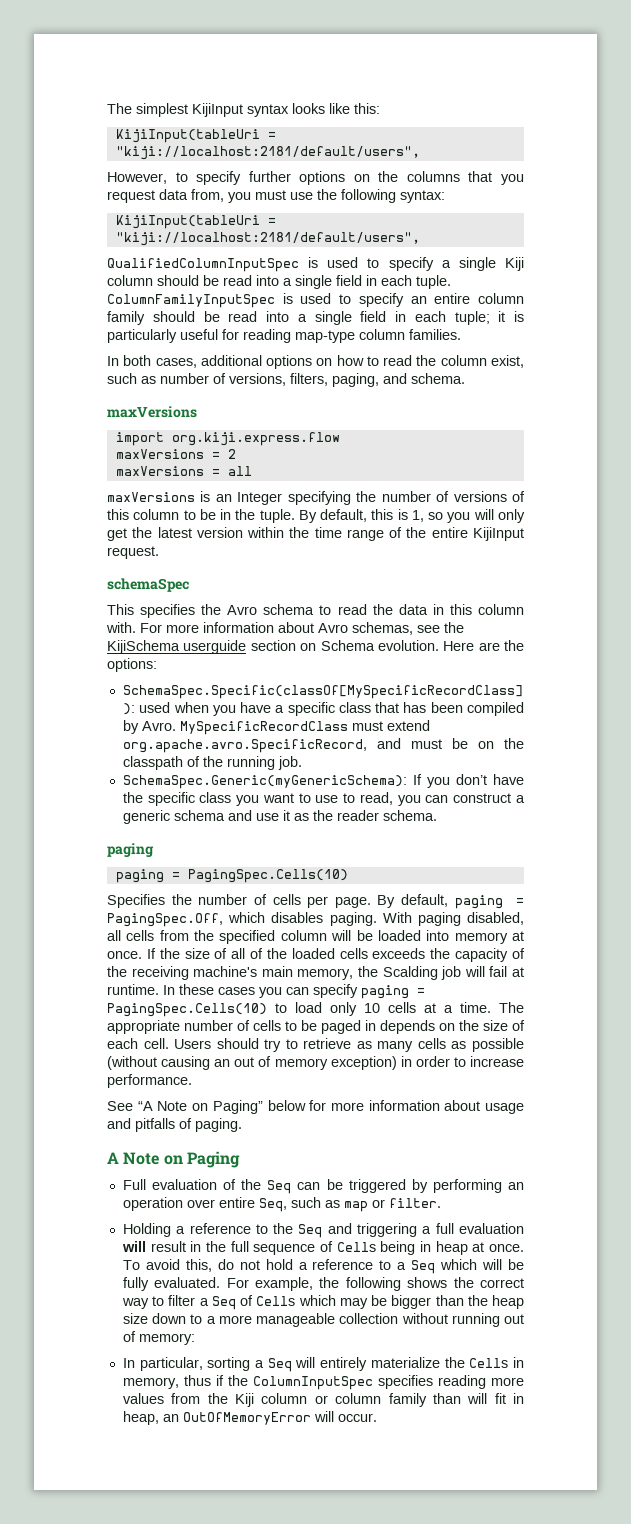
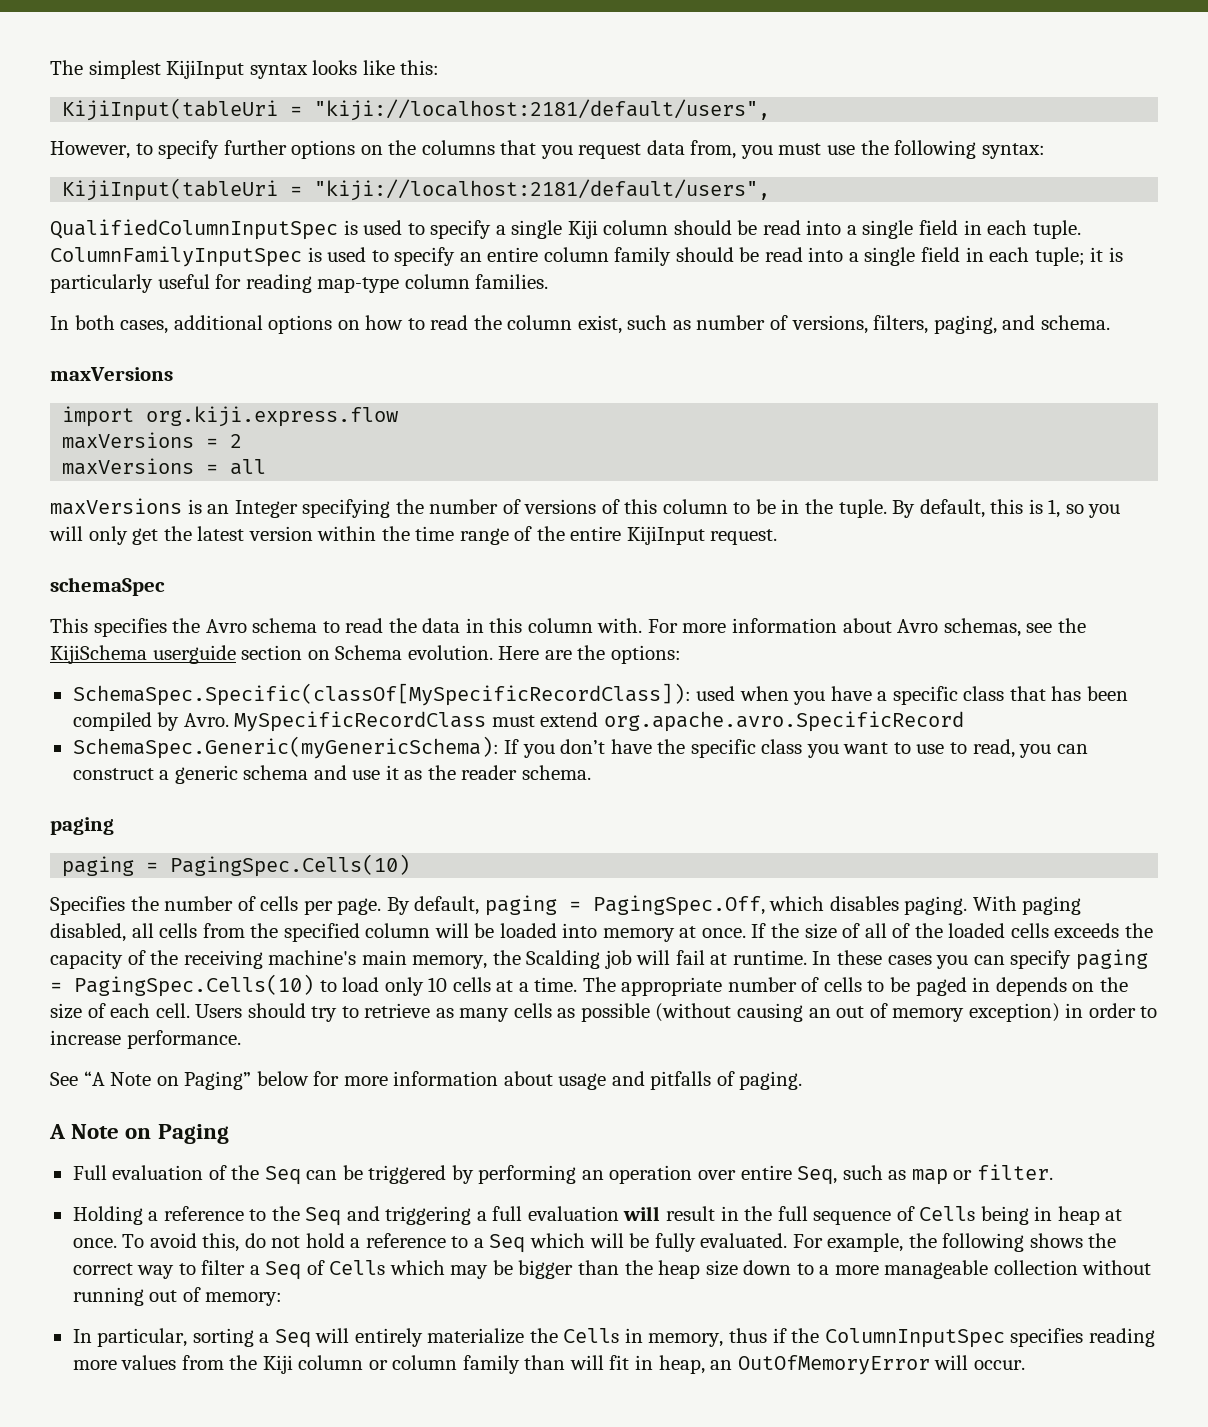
[122,738,524,753] [122,756,302,770] org.apache.avro.SpecificRecord, and must be on the classpath of the running job. -> [603,711,964,732] org.apache.avro.SpecificRecord

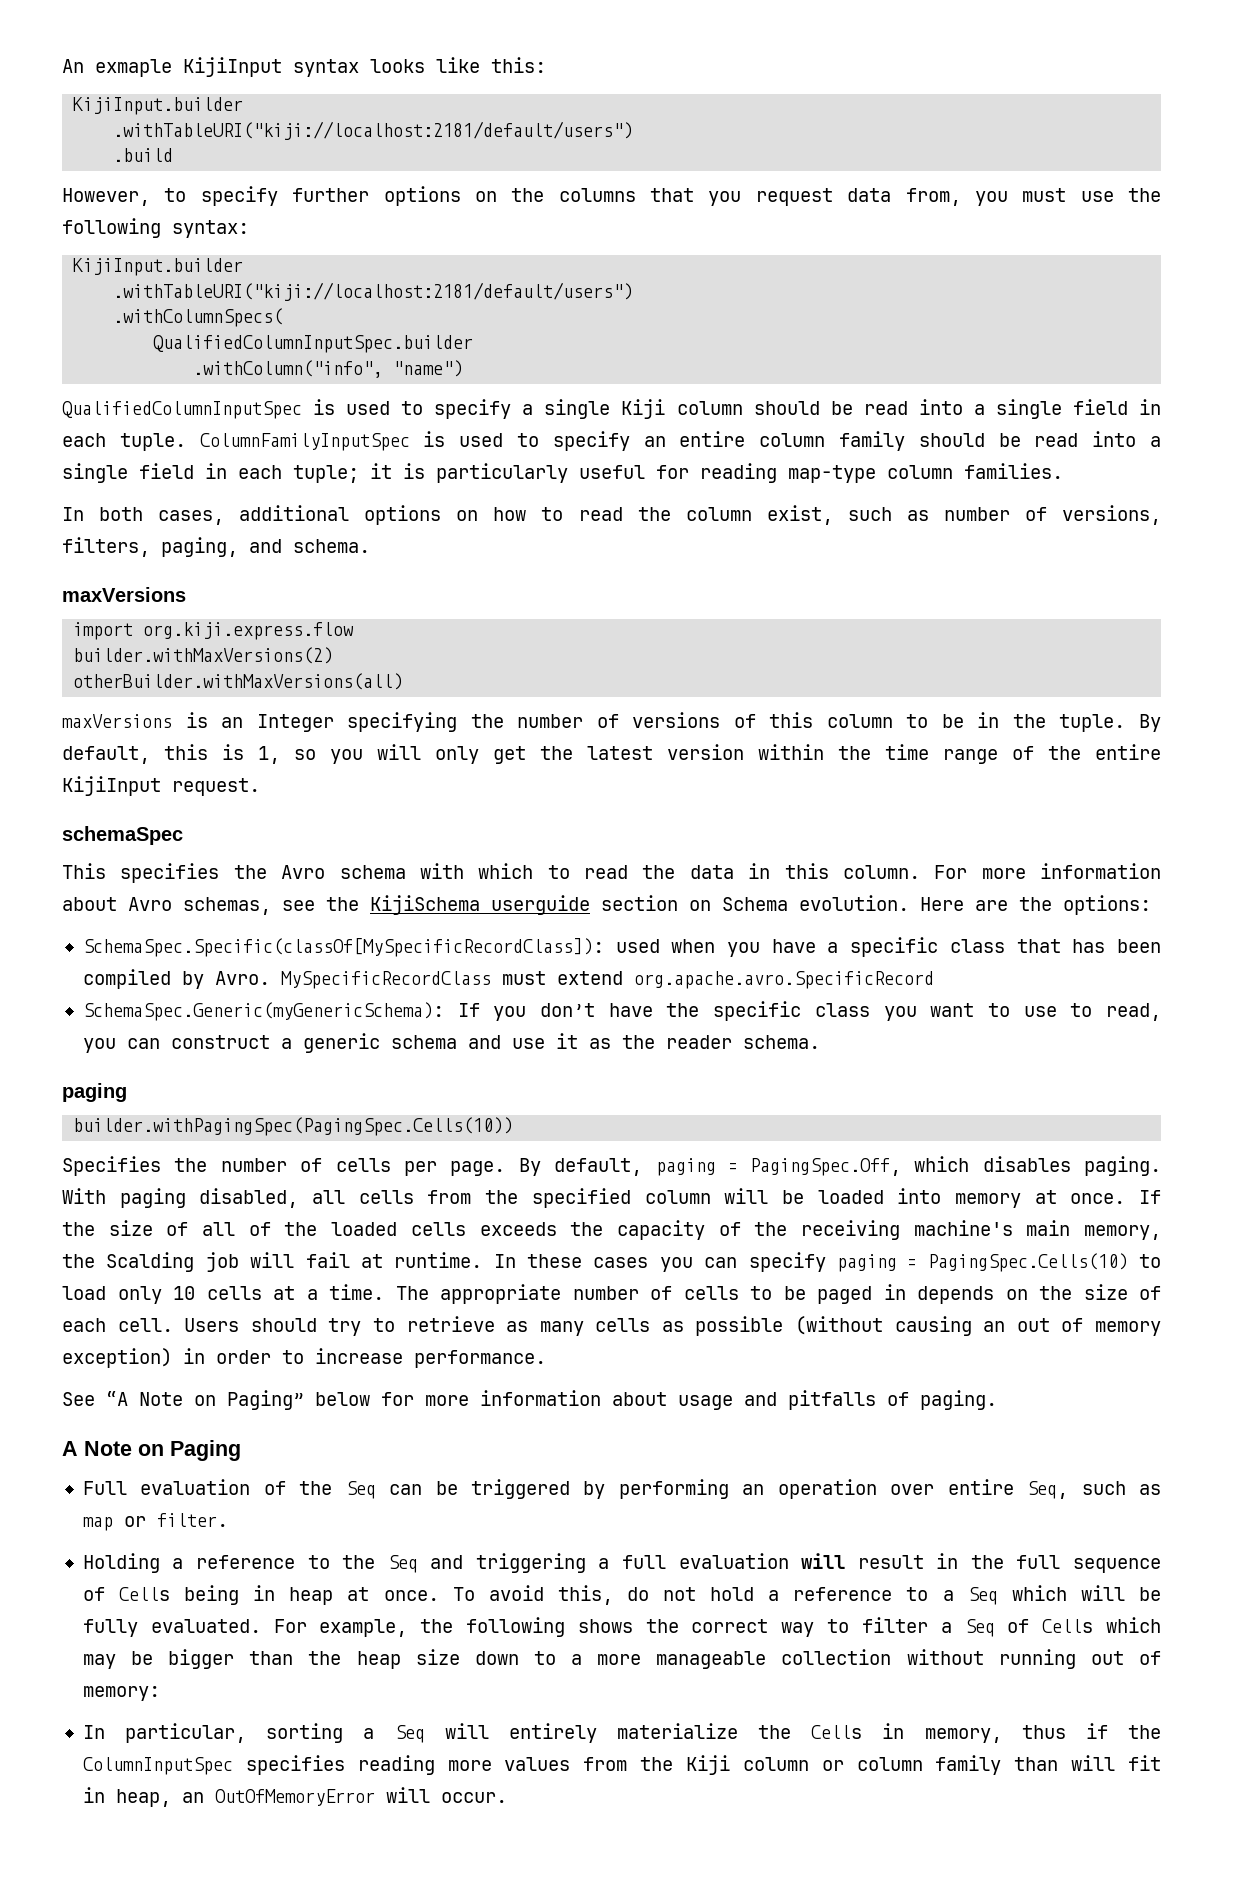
[50,60,161,79] The simplest -> [62,59,172,77] An exmaple
[62,98,771,121] KijiInput(tableUri = "kiji://localhost:2181/default/users", -> [73,97,244,115] [113,121,634,140] [113,148,174,162] KijiInput.builder // .withTableURI("kiji://localhost:2181/default/users") // .build
[62,178,771,201] KijiInput(tableUri = "kiji://localhost:2181/default/users", -> [73,258,244,276] [113,282,634,301] [113,308,284,327] [153,335,474,353] [193,360,464,378] KijiInput.builder // .withTableURI("kiji://localhost:2181/default/users") // .withColumnSpecs( // QualifiedColumnInputSpec.builder // .withColumn("info", "name")
[62,432,243,449] [62,458,267,475] maxVersions = 2 // maxVersions = all -> [73,647,334,664] [73,673,404,690] builder.withMaxVersions(2) // otherBuilder.withMaxVersions(all)
(318, 625) none -> [419,863,534,879] with which
[527,618,643,633] column with. -> [842,865,920,879] column.
[62,854,411,877] paging = PagingSpec.Cells(10) -> [73,1117,514,1136] builder.withPagingSpec(PagingSpec.Cells(10))

